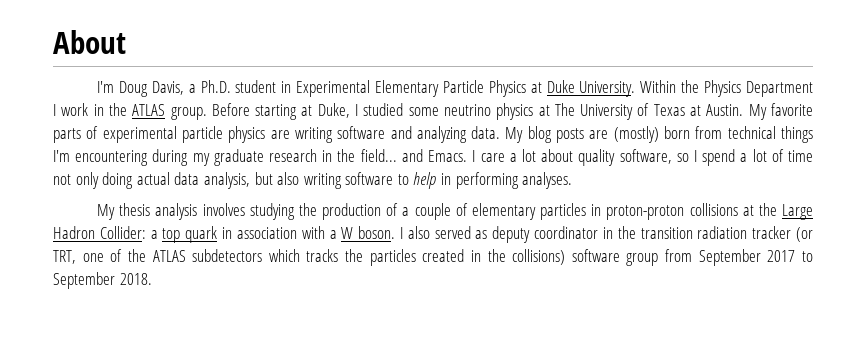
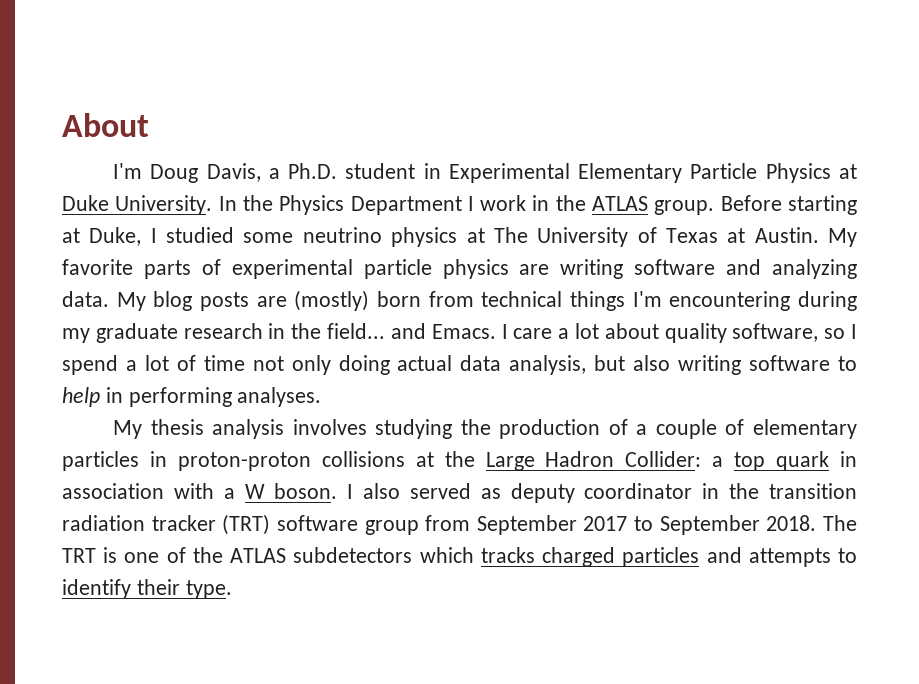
[640,80,677,93] Within -> [218,196,237,211] In
[796,227,814,242] [53,249,566,266] (or TRT, one of the ATLAS subdetectors which tracks the particles created in the collisions) -> [222,514,271,535] (TRT)
(152, 279) none -> [822,515,857,531] [62,547,858,567] [62,579,232,599] The TRT is one of the ATLAS subdetectors which tracks charged particles and attempts to identify their type.

